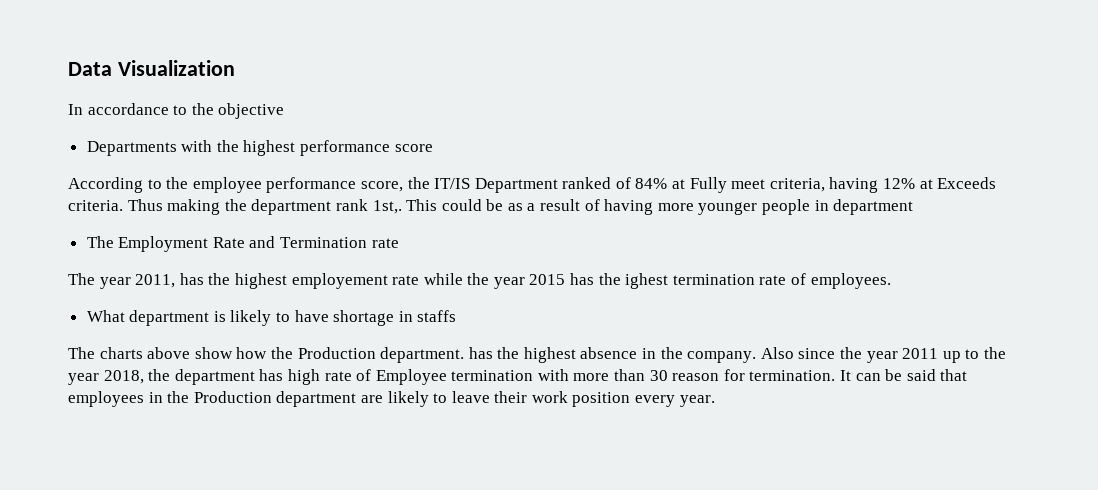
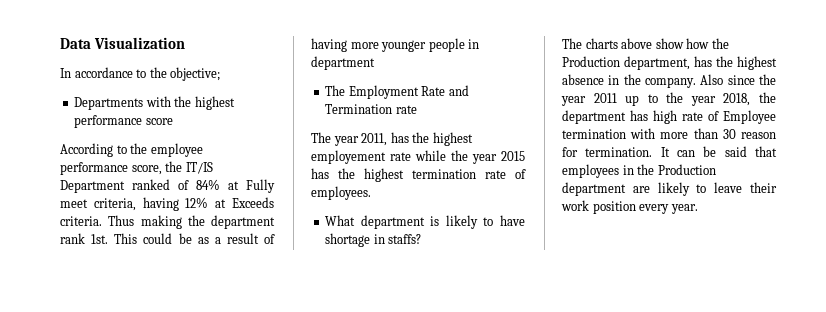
[218,103,285,119] objective -> [170,67,221,81] objective;
[372,200,402,214] 1st,. -> [91,234,109,244] 1st.
[625,273,669,289] ighest -> [364,168,404,182] highest
[417,310,457,322] staffs -> [388,234,422,244] staffs?
[380,347,465,363] department. -> [624,56,690,70] department,

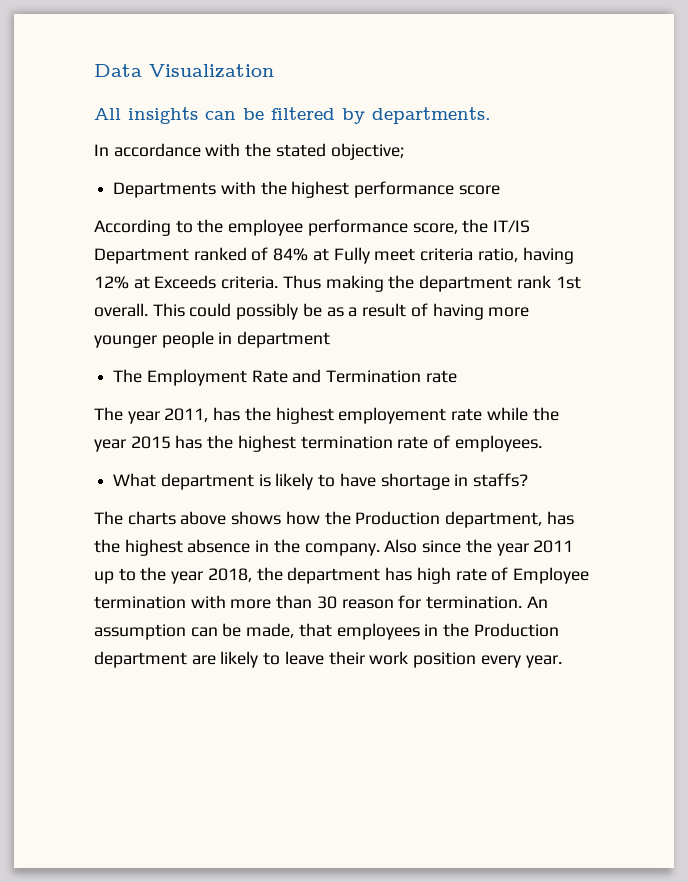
(185, 43) none -> [94,107,491,124] // All insights can be filtered by departments.
[136,67,167,78] to the -> [205,143,326,157] with the stated
[93,198,136,211] criteria, -> [420,248,518,262] criteria ratio,
[91,234,109,244] 1st. -> [555,276,581,289] [94,303,148,317] 1st overall.
(173, 238) none -> [236,303,299,320] possibly
[655,38,684,49] show -> [231,511,282,525] shows
[660,146,747,157] It can be said -> [526,596,548,608] [94,623,295,640] An assumption can be made,

